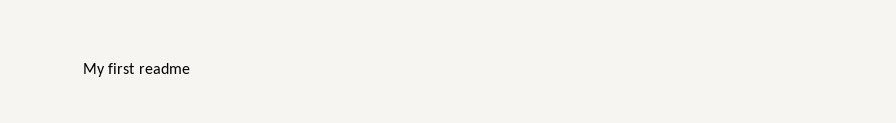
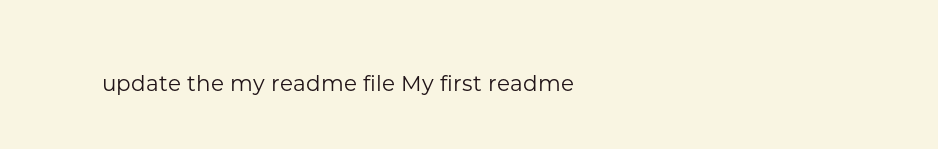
(83, 70) none -> [102,75,395,95] update the my readme file

